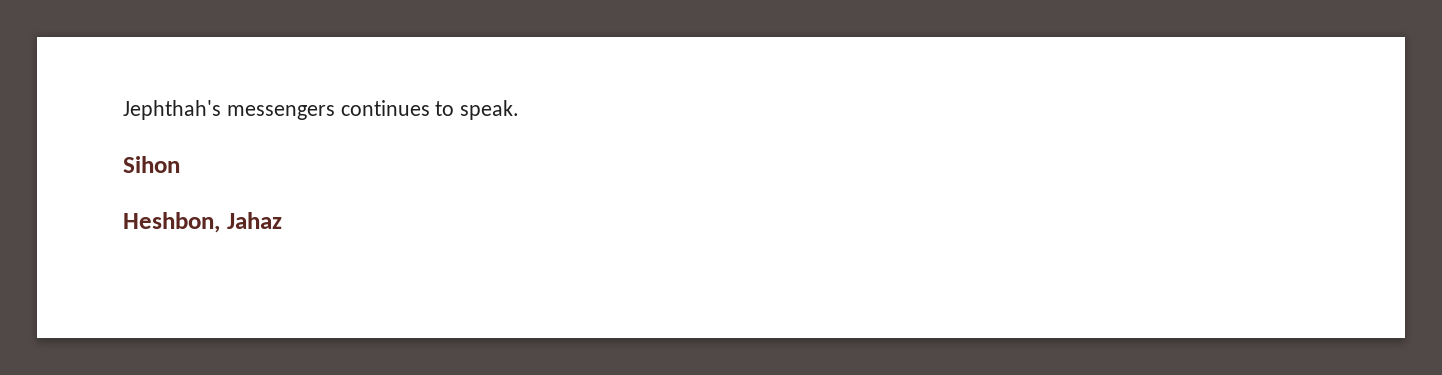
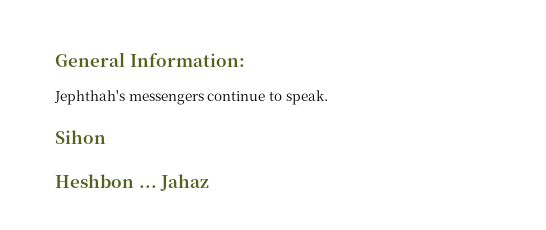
(123, 110) none -> [55,52,245,67] General Information: //
[340,100,430,116] continues -> [207,91,266,101] continue
[123,212,220,233] Heshbon, -> [55,174,157,188] Heshbon ...

